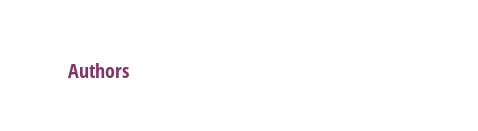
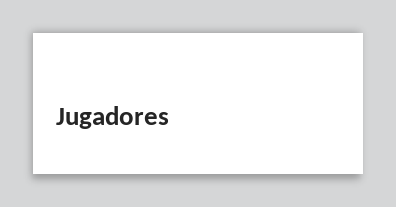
[68,63,129,78] Authors -> [56,106,169,129] Jugadores

